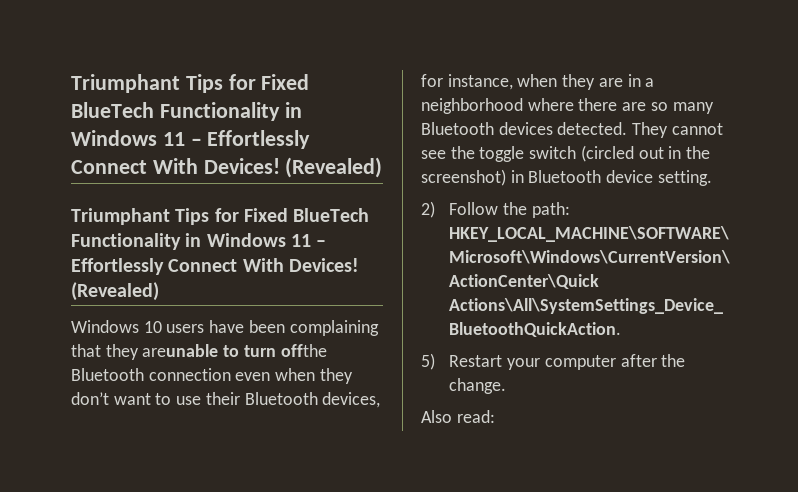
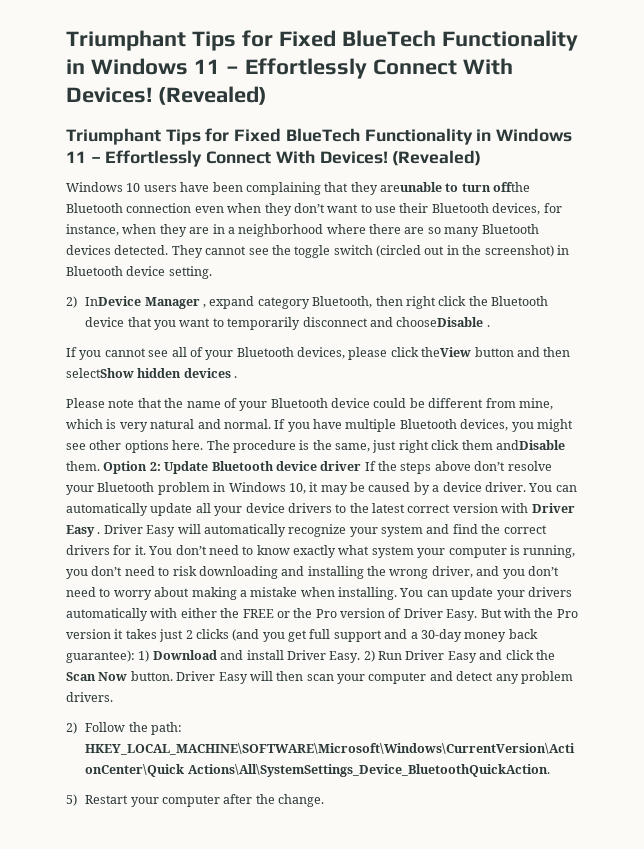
(712, 178) none -> [66,296,549,309] [85,317,490,330] [66,347,571,360] [66,368,238,378] [66,398,553,411] [66,419,573,432] [66,440,565,453] [66,461,552,474] [66,482,577,495] [66,503,575,516] [66,524,547,537] [66,545,576,558] [66,566,559,579] [66,587,572,600] [66,608,578,621] [66,629,538,642] [66,650,555,663] [66,671,573,684] [66,692,113,702] // 2) InDevice Manager , expand category Bluetooth, then right click the Bluetooth device that you want to temporarily disconnect and chooseDisable . // If you cannot see all of your Bluetooth devices, please click theView button and then selectShow hidden devices . // Please note that the name of your Bluetooth device could be different from mine, which is very natural and normal. If you have multiple Bluetooth devices, you might see other options here. The procedure is the same, just right click them andDisable them. Option 2: Update Bluetooth device driver If the steps above don’t resolve your Bluetooth problem in Windows 10, it may be caused by a device driver. You can automatically update all your device drivers to the latest correct version with Driver Easy . Driver Easy will automatically recognize your system and find the correct drivers for it. You don’t need to know exactly what system your computer is running, you don’t need to risk downloading and installing the wrong driver, and you don’t need to worry about making a mistake when installing. You can update your drivers automatically with either the FREE or the Pro version of Driver Easy. But with the Pro version it takes just 2 clicks (and you get full support and a 30-day money back guarantee): 1) Download and install Driver Easy. 2) Run Driver Easy and click the Scan Now button. Driver Easy will then scan your computer and detect any problem drivers.
[421,410,495,423] // Also read: -> (325, 800) none

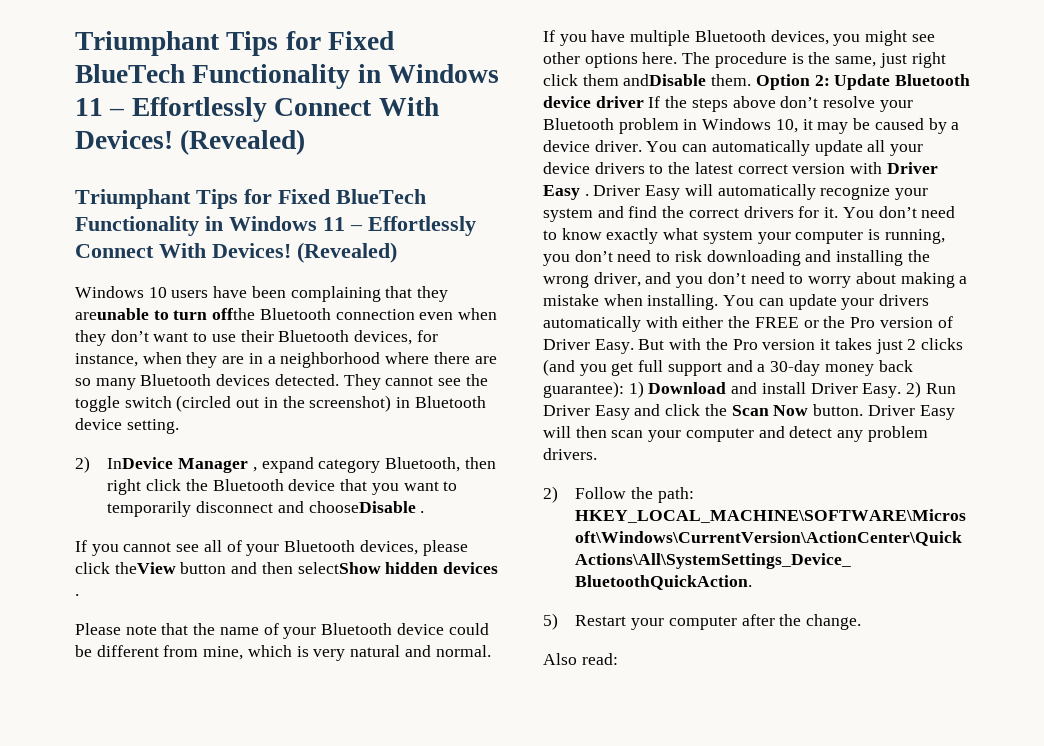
(325, 800) none -> [543,653,618,665] // Also read:

